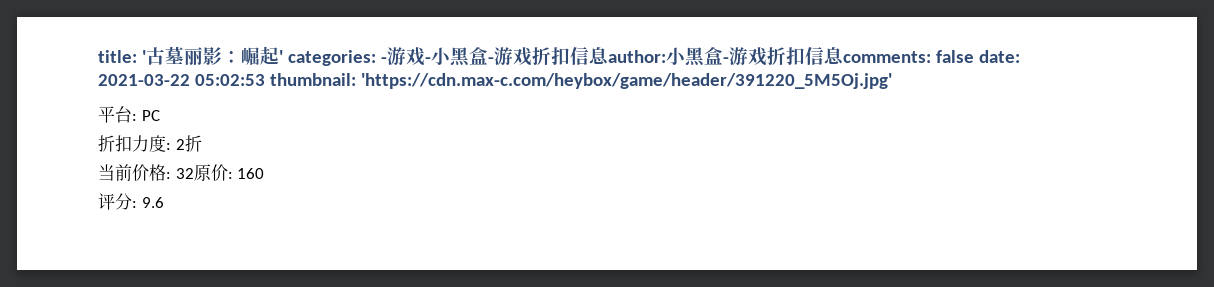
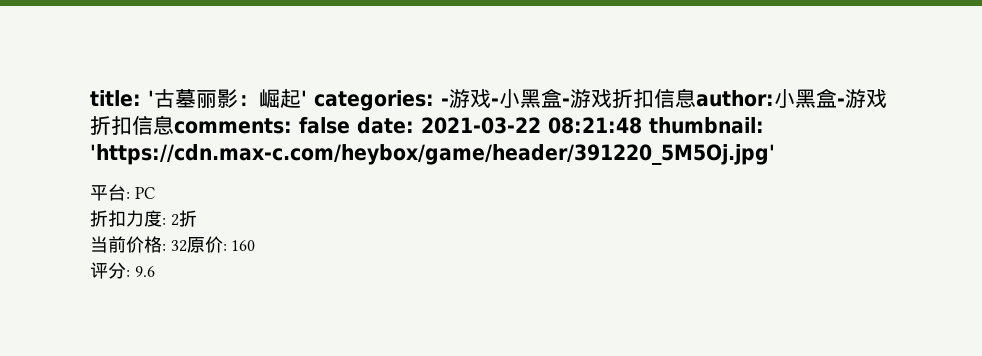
[194,74,265,86] 05:02:53 -> [548,117,642,134] 08:21:48

